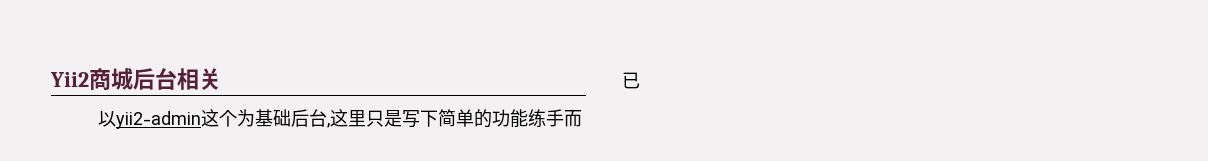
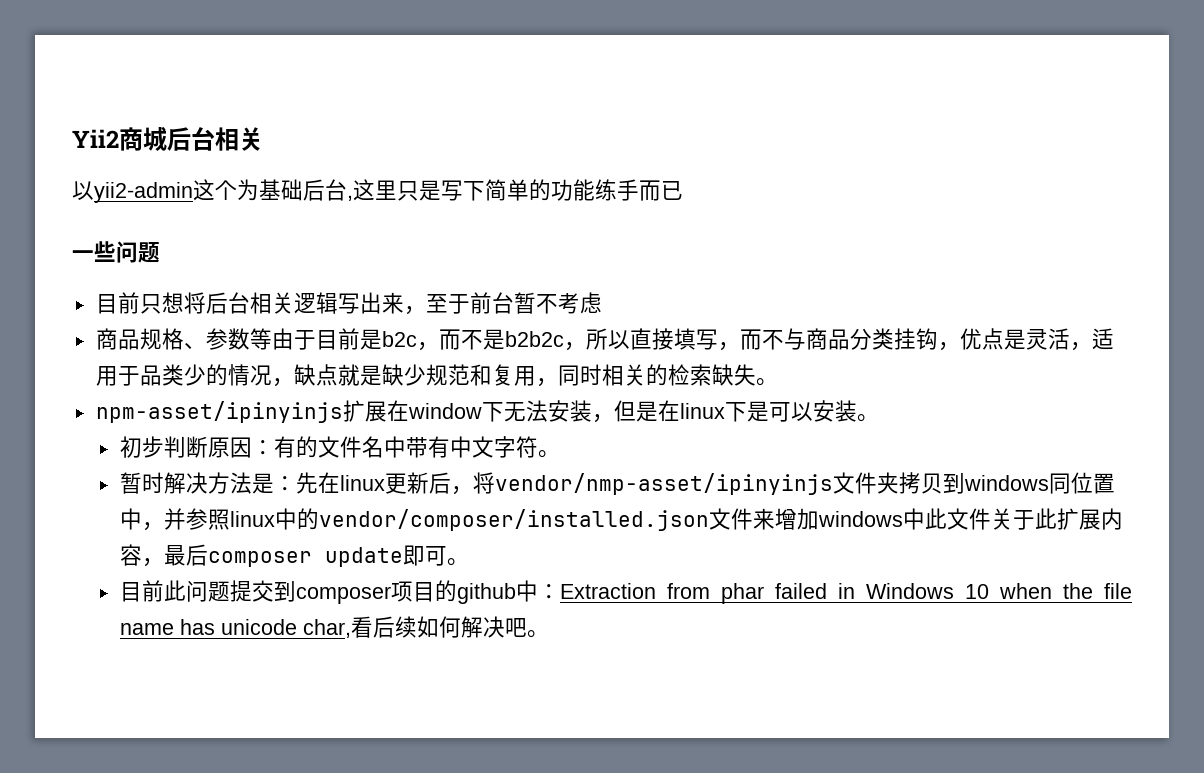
(640, 80) none -> [72,241,160,263] [95,292,602,315] [95,328,1114,351] [95,364,778,387] [95,400,879,423] [119,436,560,458] [119,472,1115,495] [119,508,1123,531] [119,544,469,567] [119,580,1132,604] [119,616,549,638] // 一些问题 // 目前只想将后台相关逻辑写出来，至于前台暂不考虑 // 商品规格、参数等由于目前是b2c，而不是b2b2c，所以直接填写，而不与商品分类挂钩，优点是灵活，适用于品类少的情况，缺点就是缺少规范和复用，同时相关的检索缺失。 // npm-asset/ipinyinjs扩展在window下无法安装，但是在linux下是可以安装。 // 初步判断原因：有的文件名中带有中文字符。 // 暂时解决方法是：先在linux更新后，将vendor/nmp-asset/ipinyinjs文件夹拷贝到windows同位置中，并参照linux中的vendor/composer/installed.json文件来增加windows中此文件关于此扩展内容，最后composer update即可。 // 目前此问题提交到composer项目的github中：Extraction from phar failed in Windows 10 when the file name has unicode char,看后续如何解决吧。

